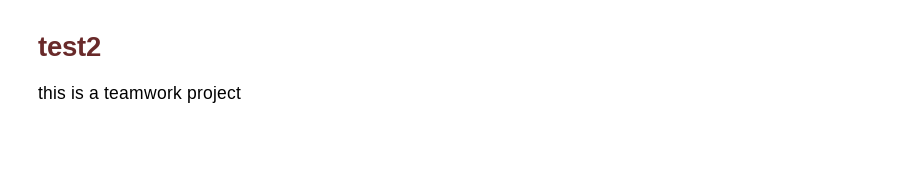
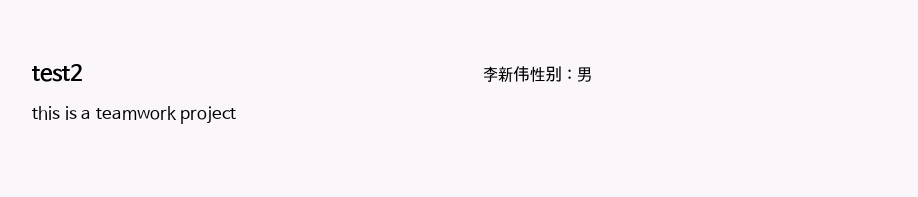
(241, 94) none -> [483,66,592,83] // 李新伟性别：男

